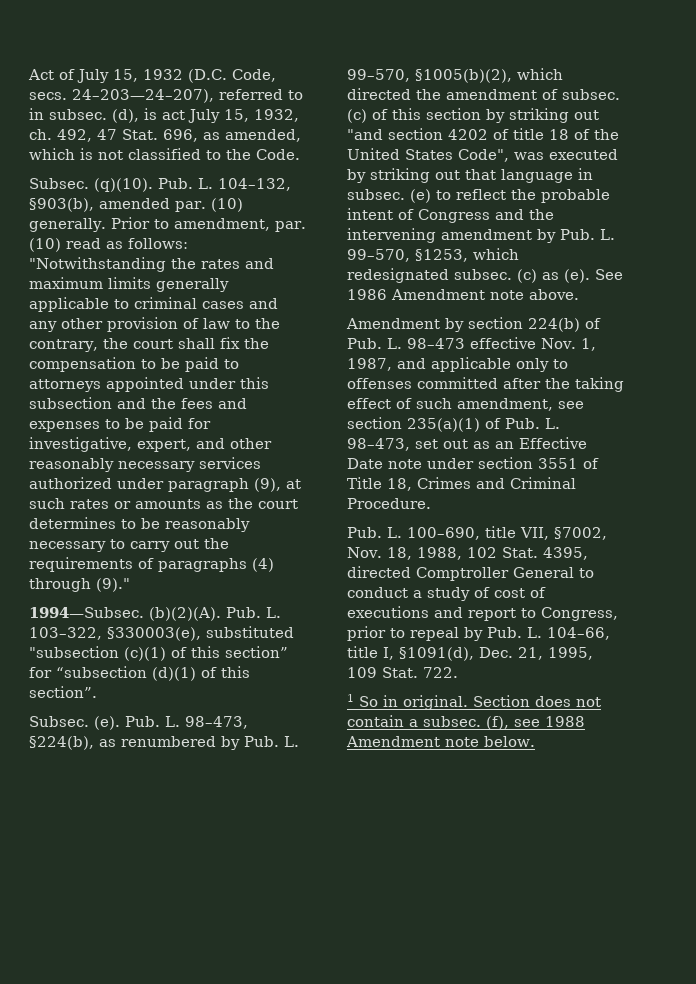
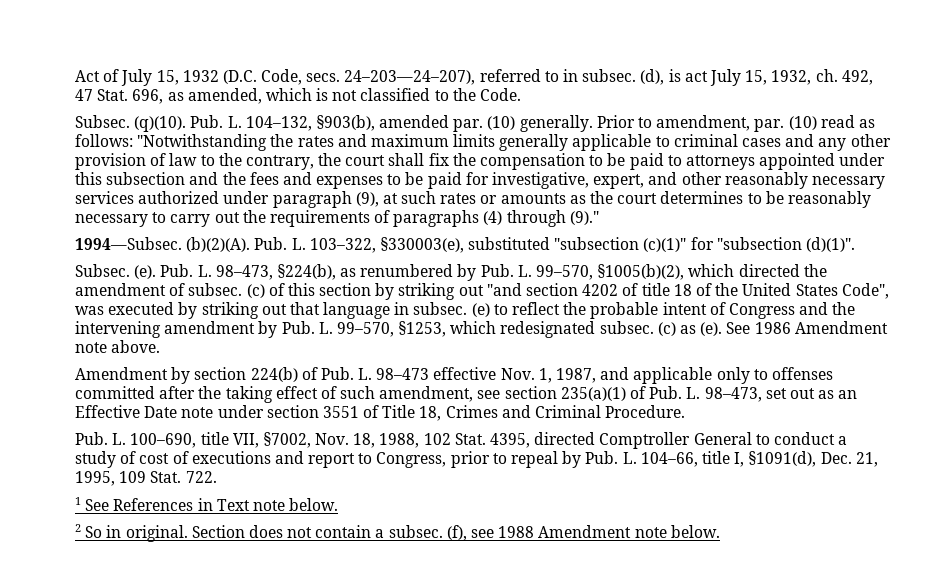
[124,646,288,661] [29,666,250,681] [29,686,97,698] (c)(1) of this section” for “subsection (d)(1) of this section”. -> [643,237,856,252] (c)(1)" for "subsection (d)(1)".
(354, 698) none -> [85,498,339,511] [75,524,81,532] See References in Text note below. // 2

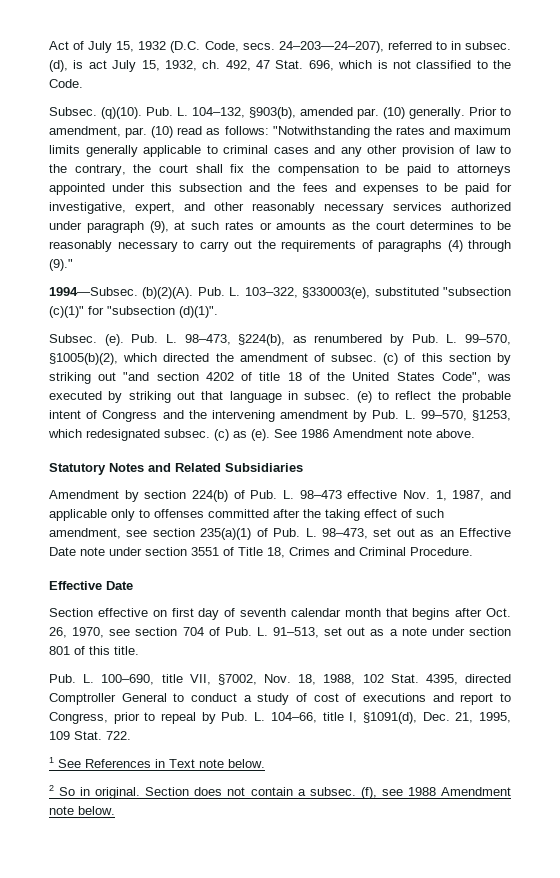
[167,88,262,104] as amended, -> (334, 65) none
(161, 346) none -> [49,463,303,475] // Statutory Notes and Related Subsidiaries
(686, 411) none -> [49,581,133,590] [49,608,511,620] [49,627,511,638] [49,646,139,655] // Effective Date // Section effective on first day of seventh calendar month that begins after Oct. 26, 1970, see section 704 of Pub. L. 91–513, set out as a note under section 801 of this title.

